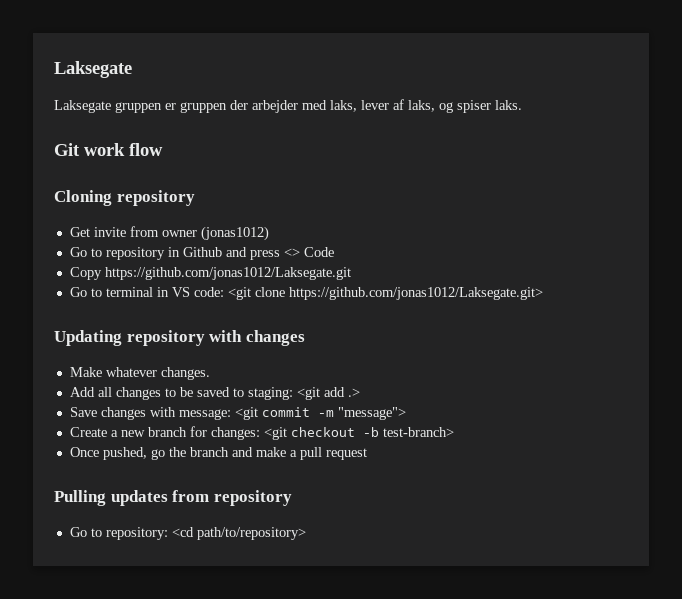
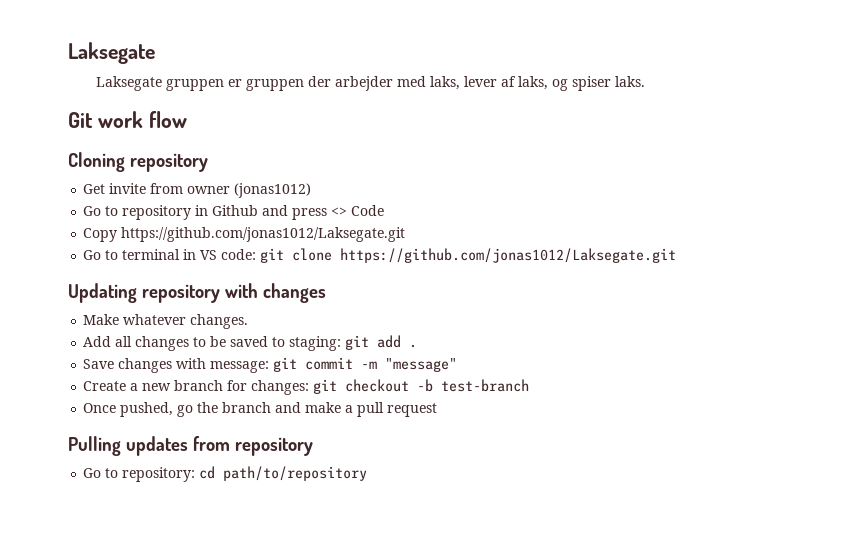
[227,287,543,300] <git clone https://github.com/jonas1012/Laksegate.git> -> [260,248,677,263] git clone https://github.com/jonas1012/Laksegate.git
[296,387,360,400] <git add .> -> [345,335,418,350] git add .
[234,407,258,420] <git -> [273,357,298,372] git
[337,407,406,420] "message"> -> [385,358,458,372] "message"
[263,427,287,440] <git -> [313,379,338,394] git
[382,427,454,437] test-branch> -> [441,379,530,392] test-branch
[171,527,306,540] <cd path/to/repository> -> [199,466,368,481] cd path/to/repository

